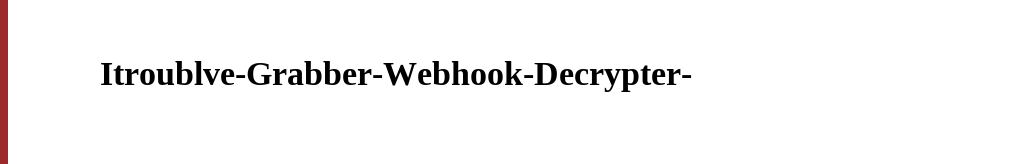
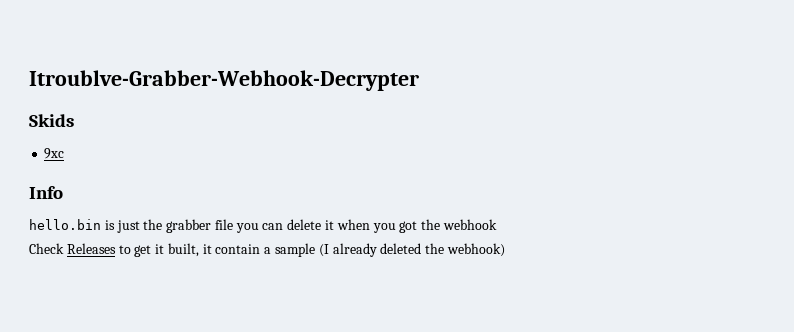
[100,61,692,92] Itroublve-Grabber-Webhook-Decrypter- -> [29,70,419,91] [29,114,74,127] [44,148,65,159] [29,186,63,199] [29,219,497,233] [29,243,505,257] Itroublve-Grabber-Webhook-Decrypter // Skids // 9xc // Info // hello.bin is just the grabber file you can delete it when you got the webhook // Check Releases to get it built, it contain a sample (I already deleted the webhook)

